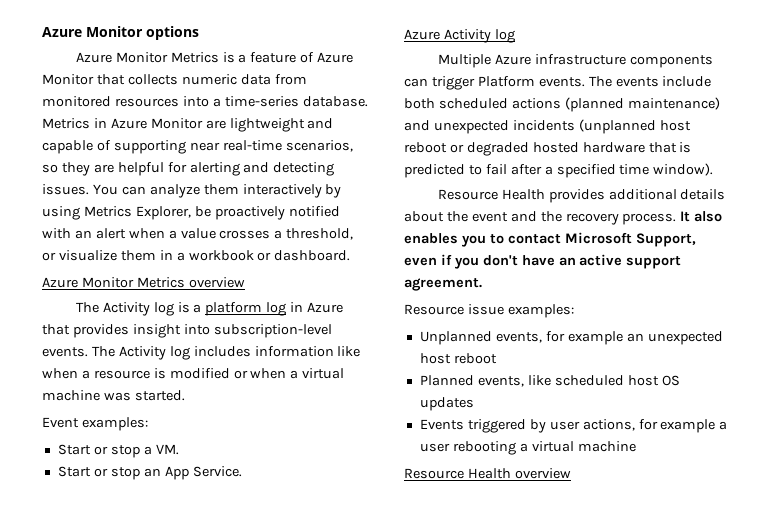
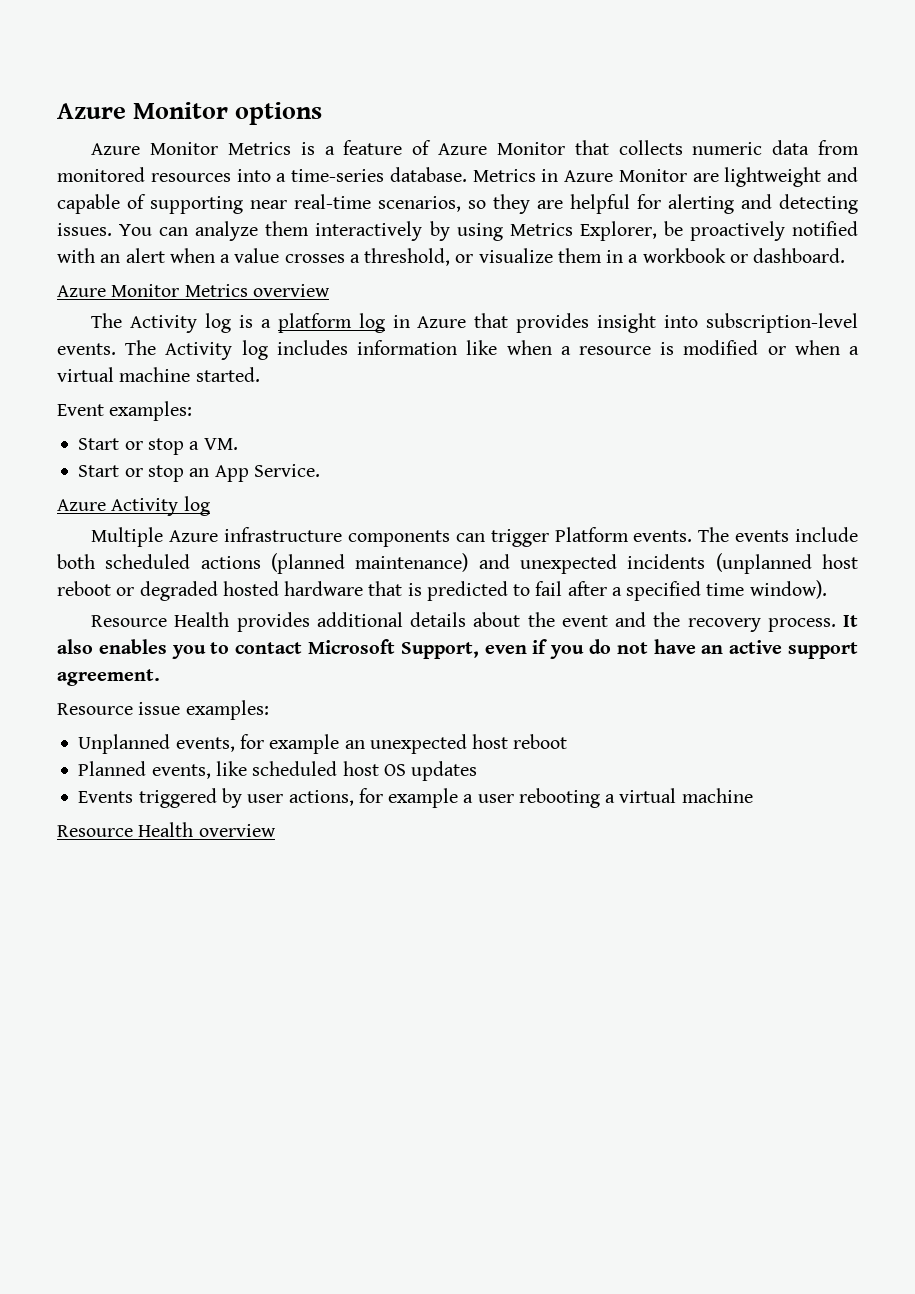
[103,392,131,401] was -> (191, 374) none
[482,255,518,266] don't -> [589,639,648,654] do not

